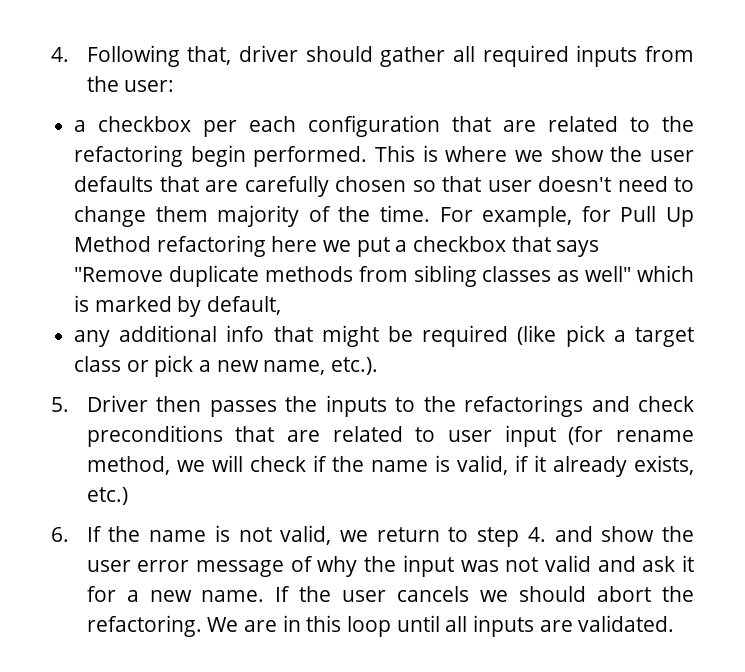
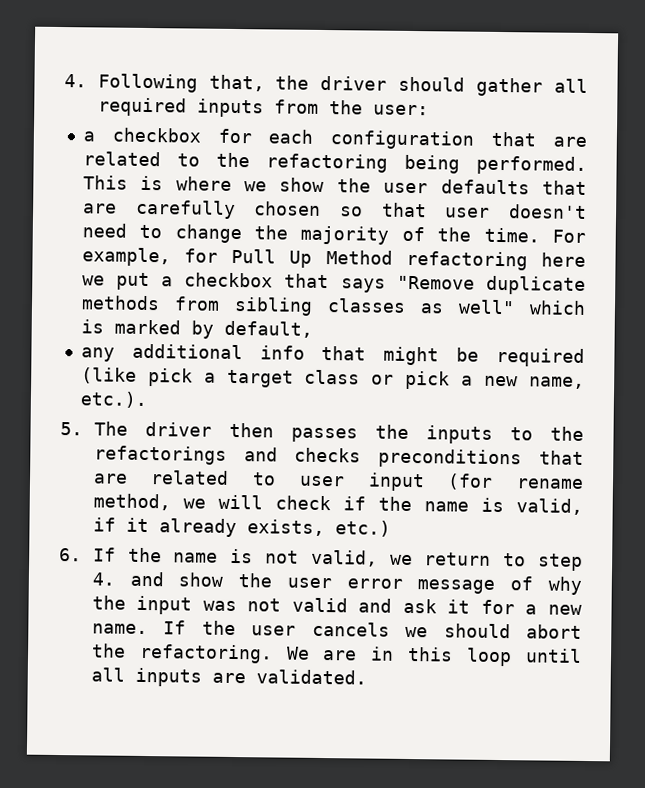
(232, 55) none -> [275,75,310,90] the
[203,120,238,137] per -> [217,128,252,144] for
[190,145,246,167] begin -> [403,154,460,174] being
[155,206,208,222] them -> [254,225,288,240] the
[86,395,148,412] Driver -> [93,421,212,437] The driver
[637,396,694,412] check -> [294,447,362,463] checks

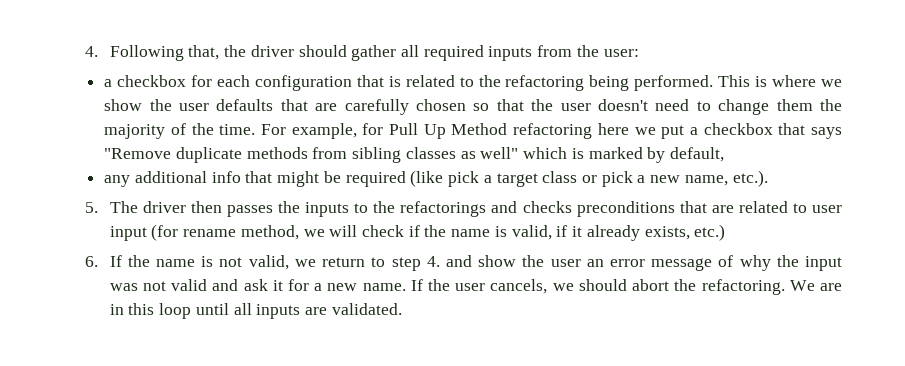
[553,136,587,147] are -> [388,76,401,87] is
(427, 210) none -> [531,99,554,111] the
(242, 234) none -> [776,99,813,111] them
(332, 583) none -> [586,259,604,267] an
[311,621,390,637] cancels -> [490,279,548,294] cancels,

